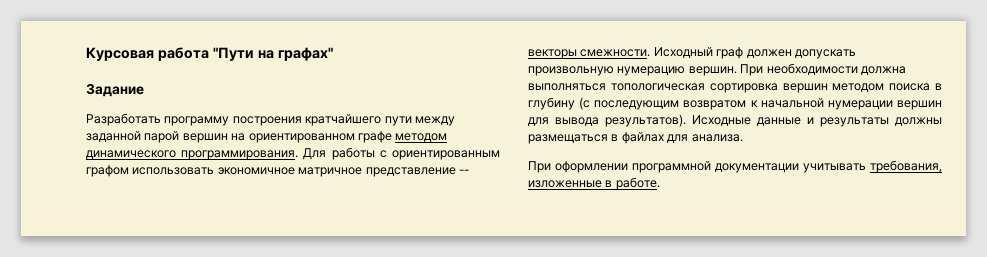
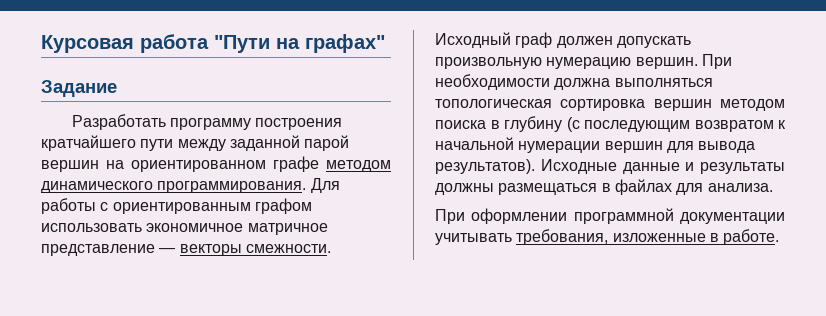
[458,169,469,174] -- -> [159,248,176,253] —

